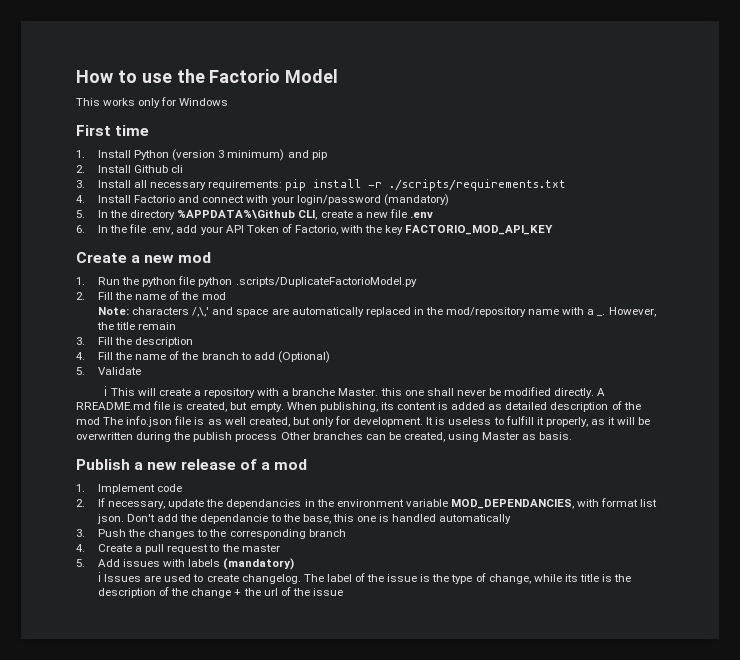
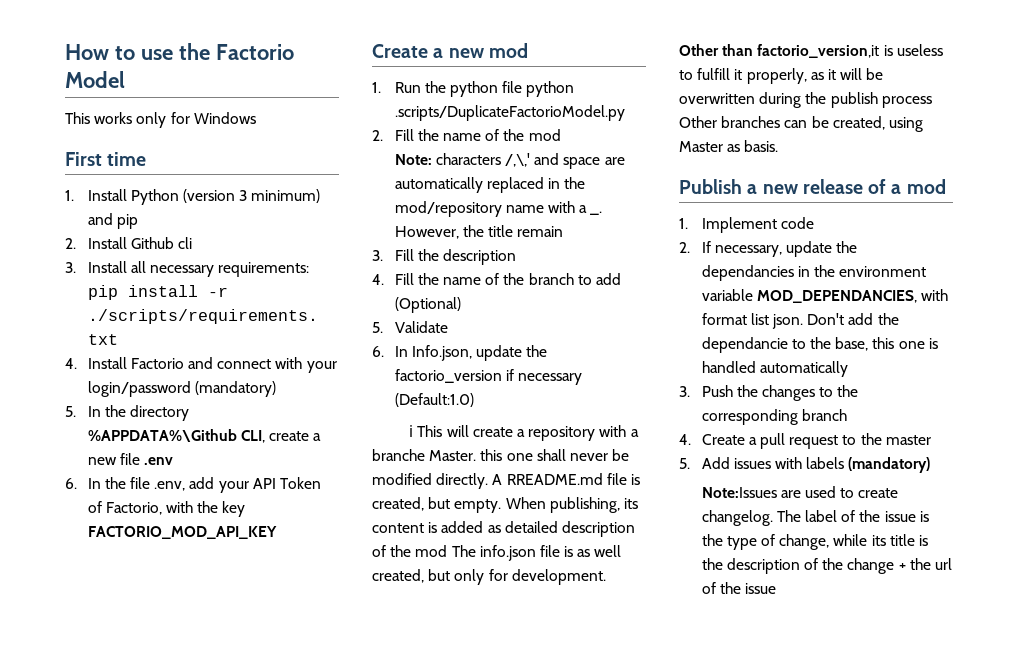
(141, 371) none -> [372,345,548,361] [394,369,583,385] [394,393,474,407] // 6. In Info.json, update the factorio_version if necessary (Default:1.0)
[426,417,434,425] It -> [679,44,880,58] Other than factorio_version,it
[97,572,142,582] ℹ Issues -> [701,487,777,498] Note:Issues

